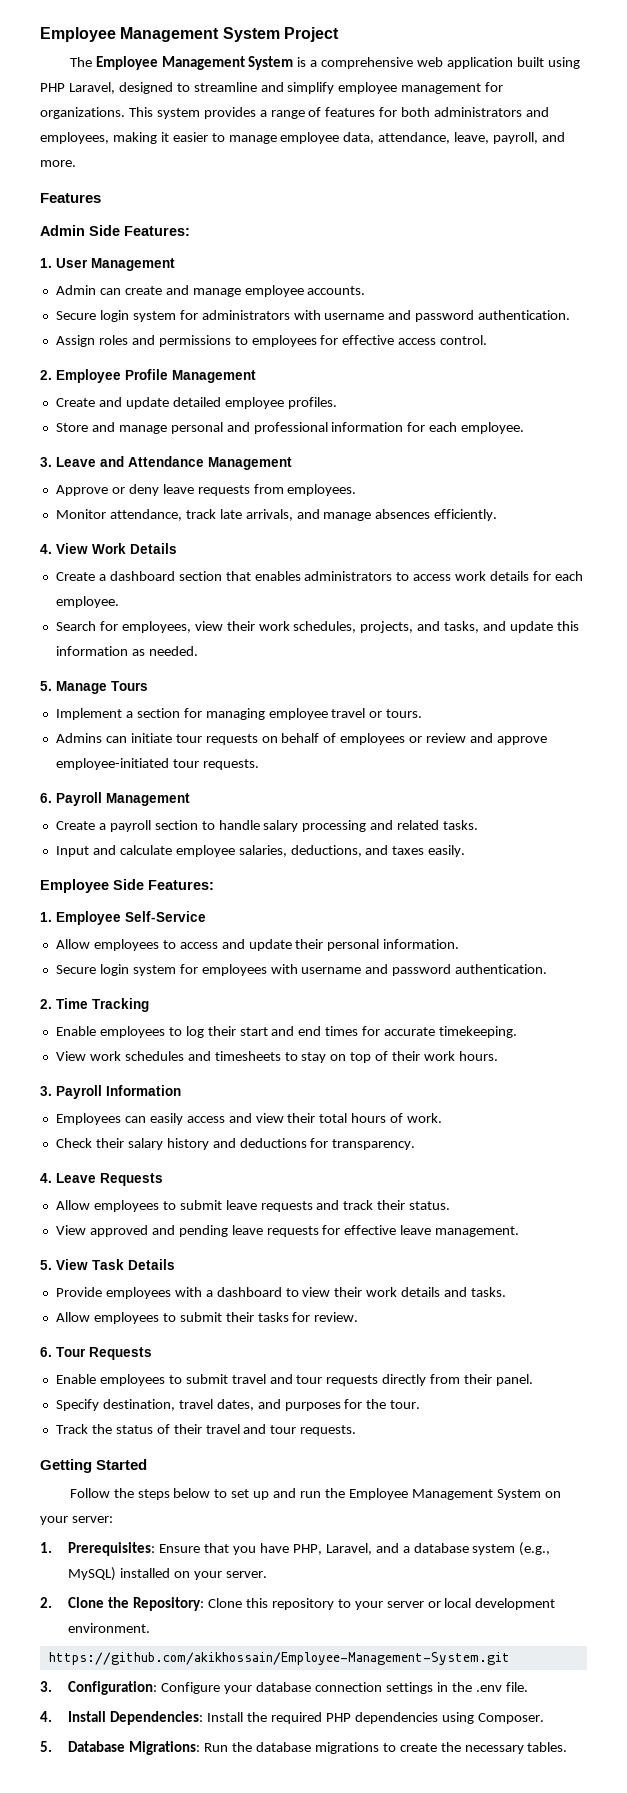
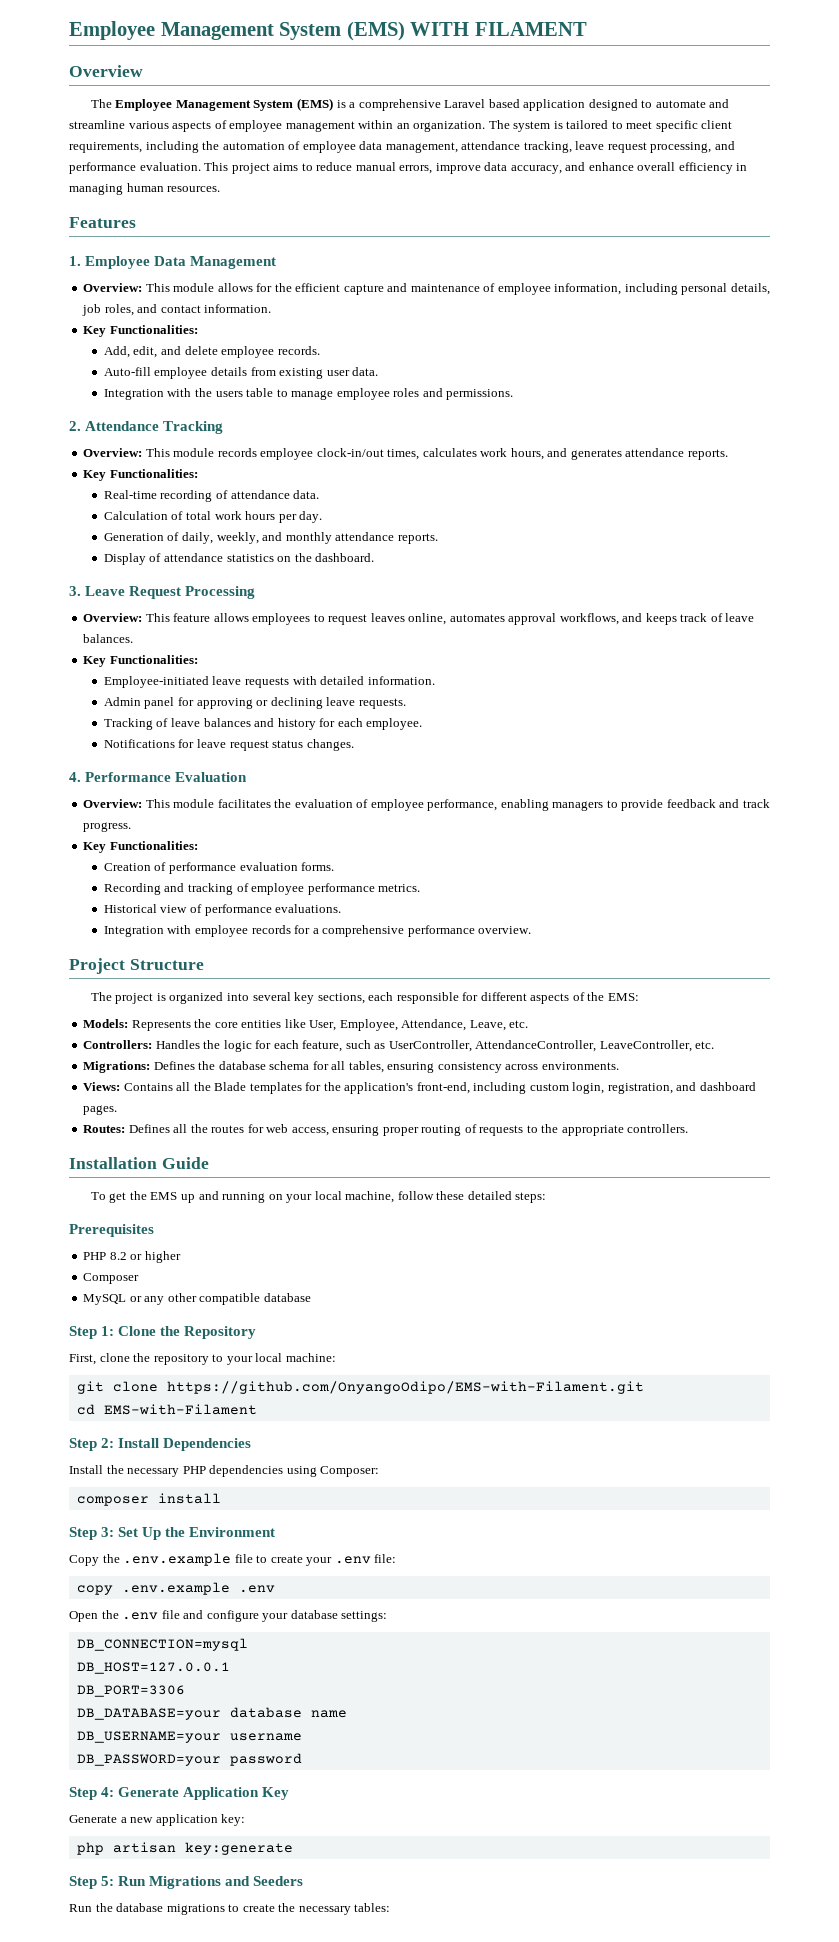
[40,27,339,42] Employee Management System Project -> [69,21,587,41] [69,65,143,77] Employee Management System (EMS) WITH FILAMENT // Overview
(294, 63) none -> [296,98,333,111] (EMS)
[417,57,580,69] [40,82,504,94] [40,107,550,119] [40,132,566,144] [40,160,76,167] [40,193,101,203] [40,225,190,236] [40,258,175,271] [55,285,366,297] [55,310,571,322] [55,335,488,347] [40,369,256,383] [55,397,337,409] [55,422,525,434] [40,456,292,470] [55,484,357,496] [55,509,498,521] [40,543,177,554] [55,571,583,581] [55,596,119,608] [55,621,579,633] [55,646,198,656] [40,681,148,694] [55,708,423,720] [55,733,547,745] [55,758,259,770] [40,792,190,806] [55,820,479,832] [55,845,466,857] [40,879,214,893] [40,911,206,925] [55,939,460,951] [55,964,548,976] [40,998,149,1012] [55,1026,518,1038] [55,1051,498,1063] [40,1085,181,1099] [55,1113,443,1125] [55,1138,416,1150] [40,1173,163,1186] [55,1200,451,1212] [55,1225,520,1237] [40,1259,175,1270] [55,1287,507,1299] [55,1312,359,1324] [40,1347,152,1360] [55,1374,534,1386] [55,1399,421,1411] [55,1424,357,1436] [40,1459,148,1473] [69,1488,561,1500] [40,1516,113,1525] [40,1542,551,1556] [68,1567,267,1581] [40,1597,556,1611] [68,1623,151,1633] [48,1652,510,1665] [40,1681,528,1695] [40,1711,204,1725] web application built using PHP Laravel, designed to streamline and simplify employee management for organizations. This system provides a range of features for both administrators and employees, making it easier to manage employee data, attendance, leave, payroll, and more. // Features // Admin Side Features: // 1. User Management // Admin can create and manage employee accounts. // Secure login system for administrators with username and password authentication. // Assign roles and permissions to employees for effective access control. // 2. Employee Profile Management // Create and update detailed employee profiles. // Store and manage personal and professional information for each employee. // 3. Leave and Attendance Management // Approve or deny leave requests from employees. // Monitor attendance, track late arrivals, and manage absences efficiently. // 4. View Work Details // Create a dashboard section that enables administrators to access work details for each employee. // Search for employees, view their work schedules, projects, and tasks, and update this information as needed. // 5. Manage Tours // Implement a section for managing employee travel or tours. // Admins can initiate tour requests on behalf of employees or review and approve employee-initiated tour requests. // 6. Payroll Management // Create a payroll section to handle salary processing and related tasks. // Input and calculate employee salaries, deductions, and taxes easily. // Employee Side Features: // 1. Employee Self-Service // Allow employees to access and update their personal information. // Secure login system for employees with username and password authentication. // 2. Time Tracking // Enable employees to log their start and end times for accurate timekeeping. // View work schedules and timesheets to stay on top of their work hours. // 3. Payroll Information // Employees can easily access and view their total hours of work. // Check their salary history and deductions for transparency. // 4. Leave Requests // Allow employees to submit leave requests and track their status. // View approved and pending leave requests for effective leave management. // 5. View Task Details // Provide employees with a dashboard to view their work details and tasks. // Allow employees to submit their tasks for review. // 6. Tour Requests // Enable employees to submit travel and tour requests directly from their panel. // Specify destination, travel dates, and purposes for the tour. // Track the status of their travel and tour requests. // Getting Started // Follow the steps below to set up and run the Employee Management System on your server: // 1. Prerequisites: Ensure that you have PHP, Laravel, and a database system (e.g., MySQL) installed on your server. // 2. Clone the Repository: Clone this repository to your server or local development environment. // https://github.com/akikhossain/Employee-Management-System.git // 3. Configuration: Configure your database connection settings in the .env file. // 4. Install Dependencies: -> [444,99,730,111] [69,120,733,132] [69,141,735,153] [69,162,748,174] [69,183,221,195] [69,217,136,228] [69,256,277,269] [83,283,770,295] [82,304,272,316] [83,325,198,337] [103,346,320,358] [103,367,379,379] [103,388,514,400] [69,421,224,434] [83,448,728,460] [83,469,198,481] [103,490,320,502] [103,511,323,523] [103,532,438,544] [103,553,375,565] [69,586,256,599] [83,613,755,625] [83,634,134,643] [83,655,198,667] [103,676,435,688] [103,697,406,709] [103,718,423,730] [103,739,354,751] [69,772,248,782] [83,799,770,811] [83,822,132,832] [83,841,198,853] [103,862,335,874] [103,883,421,895] [103,904,342,916] [103,925,532,937] [69,958,204,974] [90,992,639,1004] [83,1019,529,1031] [83,1040,715,1052] [83,1061,619,1073] [83,1082,756,1094] [83,1105,118,1115] [83,1124,689,1136] [69,1157,209,1169] [90,1191,547,1203] [69,1224,154,1237] [83,1251,181,1263] [83,1273,140,1284] [83,1293,311,1305] [69,1326,257,1339] [69,1353,336,1365] [76,1381,644,1394] [76,1404,257,1415] [69,1438,252,1451] Laravel based application designed to automate and streamline various aspects of employee management within an organization. The system is tailored to meet specific client requirements, including the automation of employee data management, attendance tracking, leave request processing, and performance evaluation. This project aims to reduce manual errors, improve data accuracy, and enhance overall efficiency in managing human resources. // Features // 1. Employee Data Management // Overview: This module allows for the efficient capture and maintenance of employee information, including personal details, job roles, and contact information. // Key Functionalities: // Add, edit, and delete employee records. // Auto-fill employee details from existing user data. // Integration with the users table to manage employee roles and permissions. // 2. Attendance Tracking // Overview: This module records employee clock-in/out times, calculates work hours, and generates attendance reports. // Key Functionalities: // Real-time recording of attendance data. // Calculation of total work hours per day. // Generation of daily, weekly, and monthly attendance reports. // Display of attendance statistics on the dashboard. // 3. Leave Request Processing // Overview: This feature allows employees to request leaves online, automates approval workflows, and keeps track of leave balances. // Key Functionalities: // Employee-initiated leave requests with detailed information. // Admin panel for approving or declining leave requests. // Tracking of leave balances and history for each employee. // Notifications for leave request status changes. // 4. Performance Evaluation // Overview: This module facilitates the evaluation of employee performance, enabling managers to provide feedback and track progress. // Key Functionalities: // Creation of performance evaluation forms. // Recording and tracking of employee performance metrics. // Historical view of performance evaluations. // Integration with employee records for a comprehensive performance overview. // Project Structure // The project is organized into several key sections, each responsible for different aspects of the EMS: // Models: Represents the core entities like User, Employee, Attendance, Leave, etc. // Controllers: Handles the logic for each feature, such as UserController, AttendanceController, LeaveController, etc. // Migrations: Defines the database schema for all tables, ensuring consistency across environments. // Views: Contains all the Blade templates for the application's front-end, including custom login, registration, and dashboard pages. // Routes: Defines all the routes for web access, ensuring proper routing of requests to the appropriate controllers. // Installation Guide // To get the EMS up and running on your local machine, follow these detailed steps: // Prerequisites // PHP 8.2 or higher // Composer // MySQL or any other compatible database // Step 1: Clone the Repository // First, clone the repository to your local machine: // git clone https://github.com/OnyangoOdipo/EMS-with-Filament.git // cd EMS-with-Filament // Step 2: Install Dependencies //
[270,1712,322,1724] required -> [127,1468,180,1477] necessary
[477,1713,544,1724] [40,1741,201,1755] Composer. // 5. Database Migrations: -> [320,1466,380,1477] [76,1493,221,1506] [69,1527,276,1540] [69,1553,397,1566] [76,1582,275,1595] [69,1610,388,1622] [76,1638,248,1651] [76,1662,230,1674] [76,1685,185,1697] [76,1707,347,1720] [76,1731,302,1743] [76,1753,302,1766] [69,1787,290,1800] [69,1814,246,1826] [76,1842,293,1855] [69,1876,304,1889] Composer: // composer install // Step 3: Set Up the Environment // Copy the .env.example file to create your .env file: // copy .env.example .env // Open the .env file and configure your database settings: // DB_CONNECTION=mysql // DB_HOST=127.0.0.1 // DB_PORT=3306 // DB_DATABASE=your database name // DB_USERNAME=your username // DB_PASSWORD=your password // Step 4: Generate Application Key // Generate a new application key: // php artisan key:generate // Step 5: Run Migrations and Seeders //
[527,1742,568,1752] tables. -> [354,1903,391,1912] tables:

